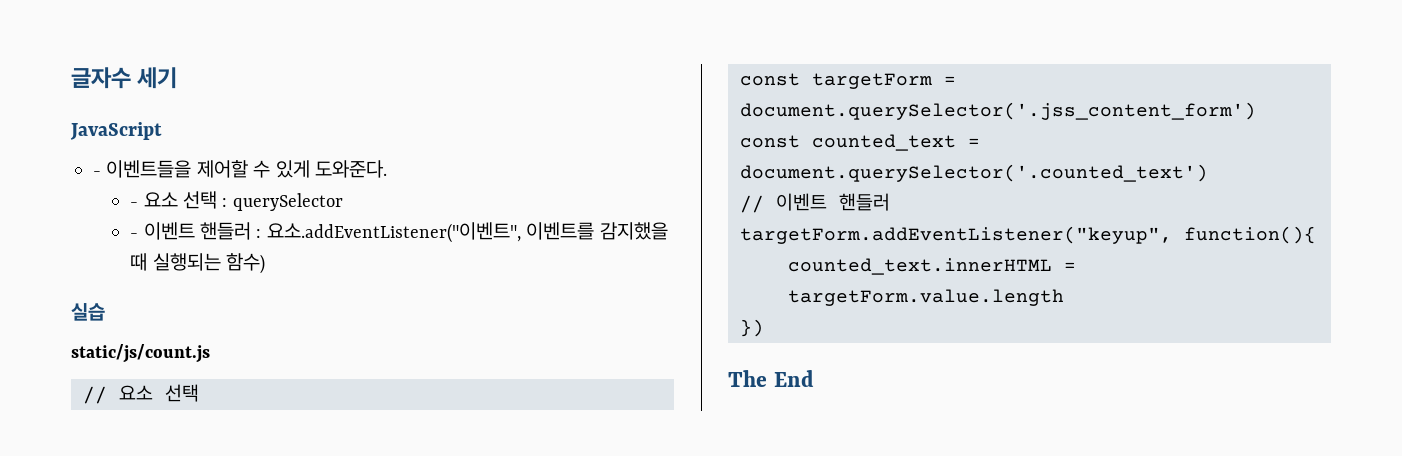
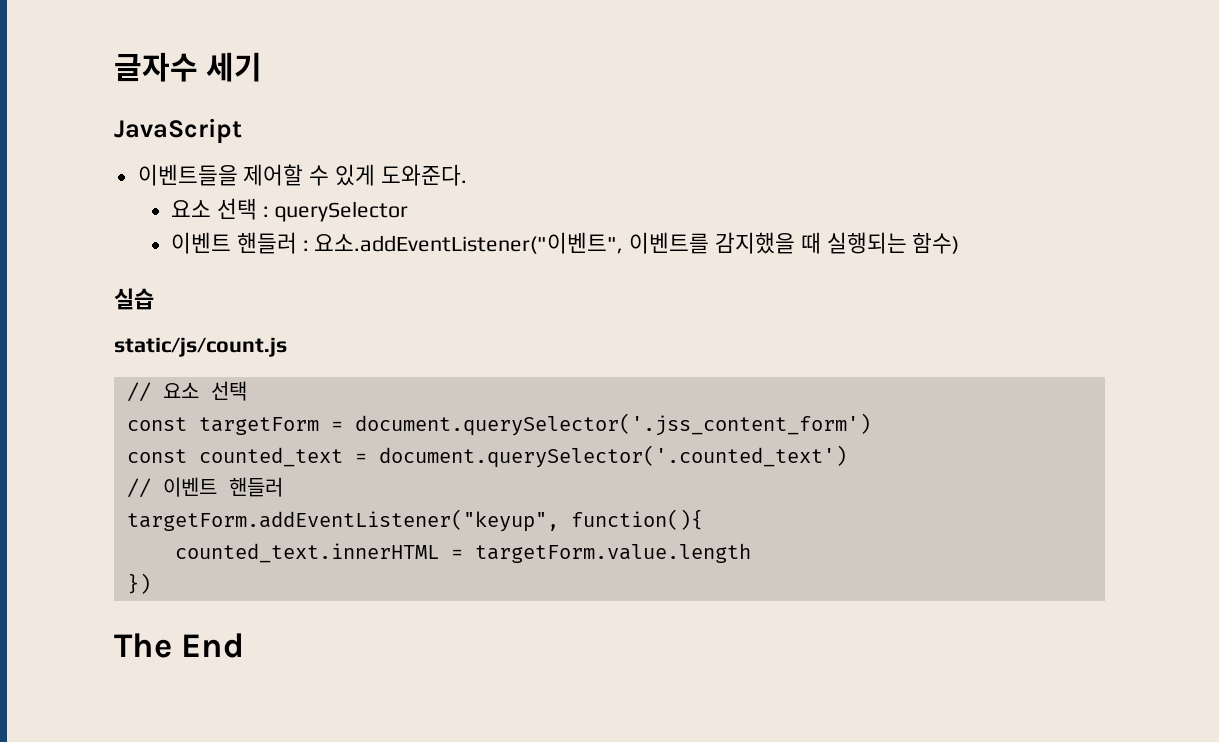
[93,171,101,176] - -> (242, 131) none
[130,202,139,207] - -> (467, 175) none
[130,233,139,238] - -> (409, 211) none

